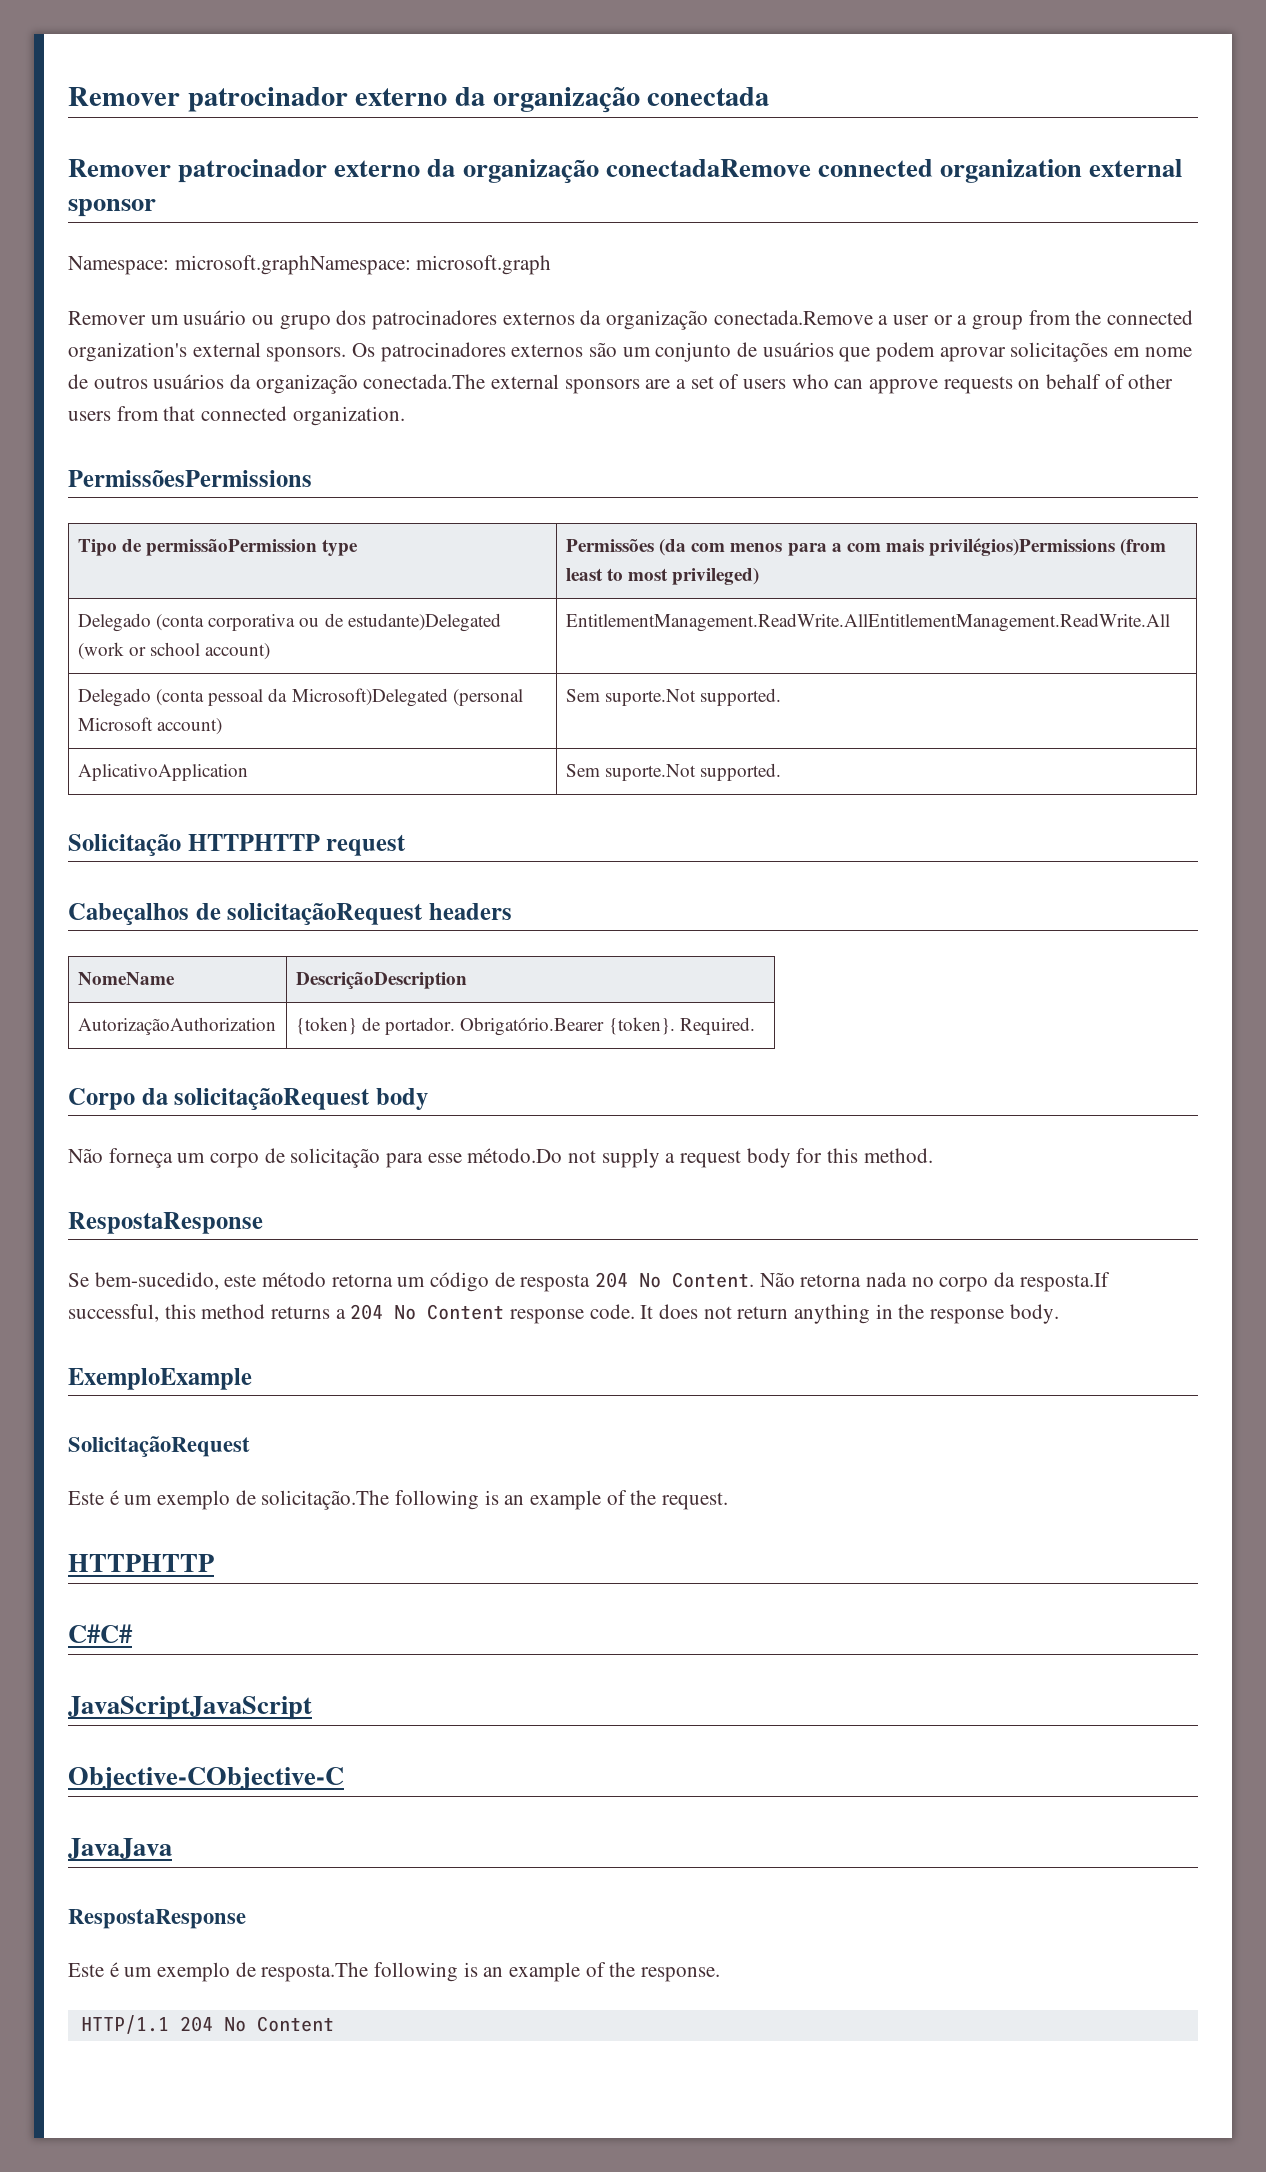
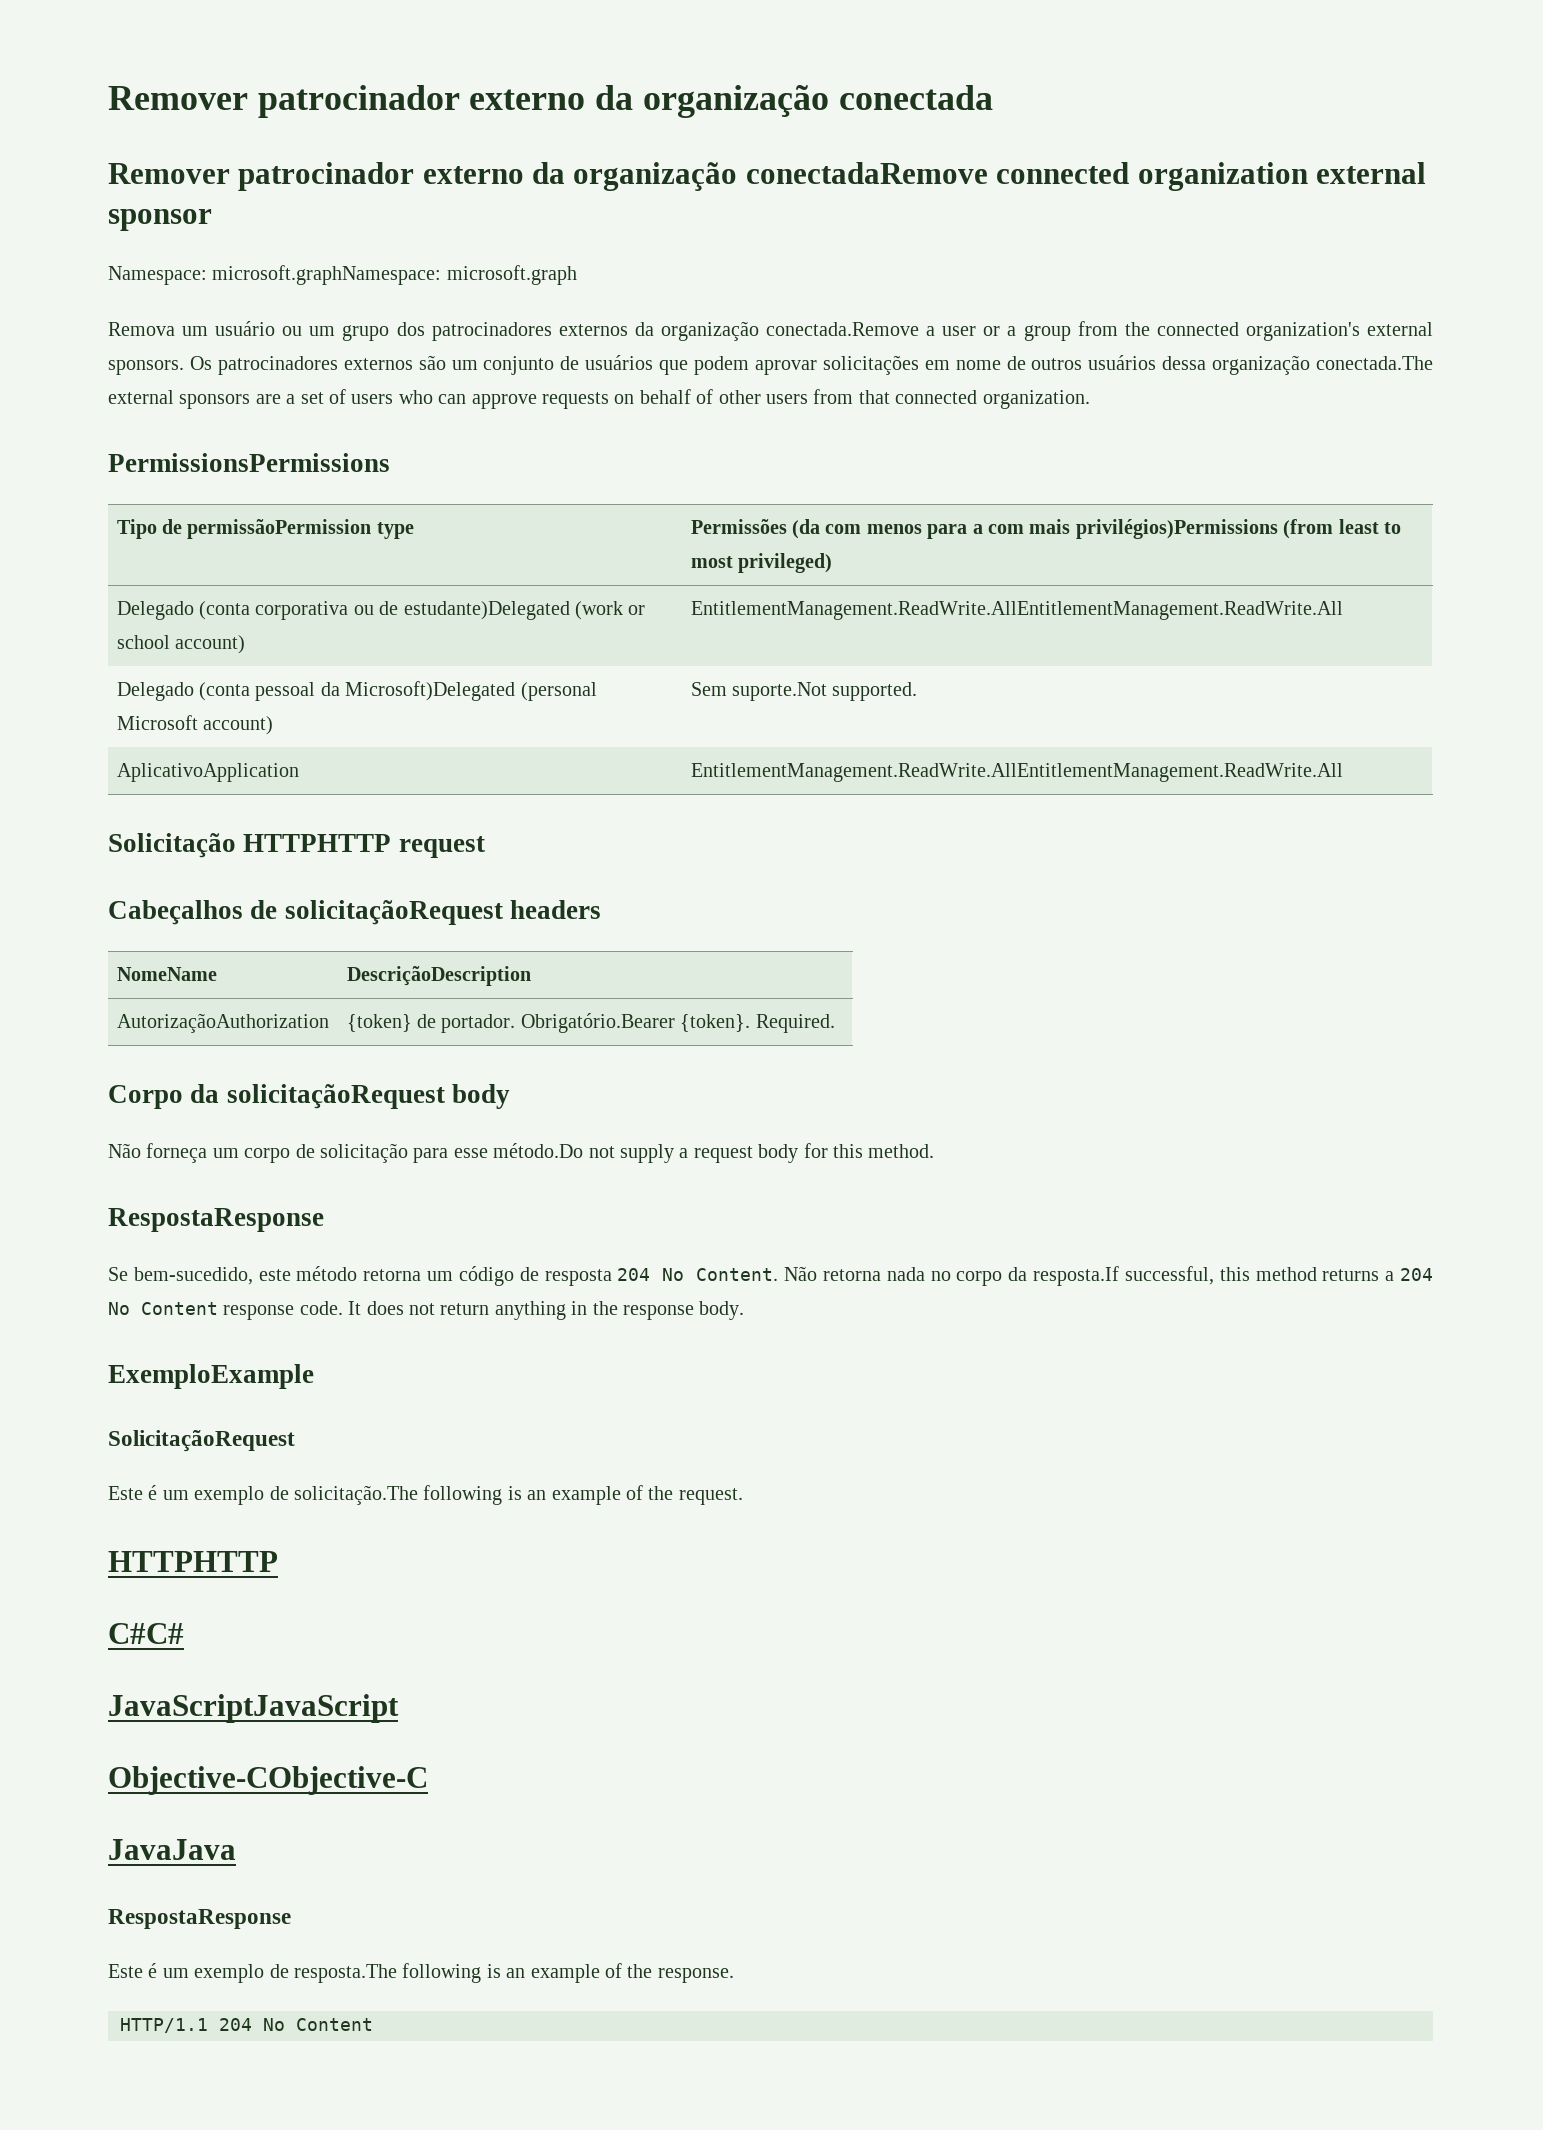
[68,311,146,325] Remover -> [108,322,175,336] Remova
(275, 320) none -> [309,326,336,336] um
[230,374,252,389] da -> [1162,356,1207,370] dessa
[68,470,312,487] PermissõesPermissions -> [108,453,390,472] PermissionsPermissions
[565,763,782,781] Sem suporte.Not supported. -> [690,763,1343,782] EntitlementManagement.ReadWrite.AllEntitlementManagement.ReadWrite.All

